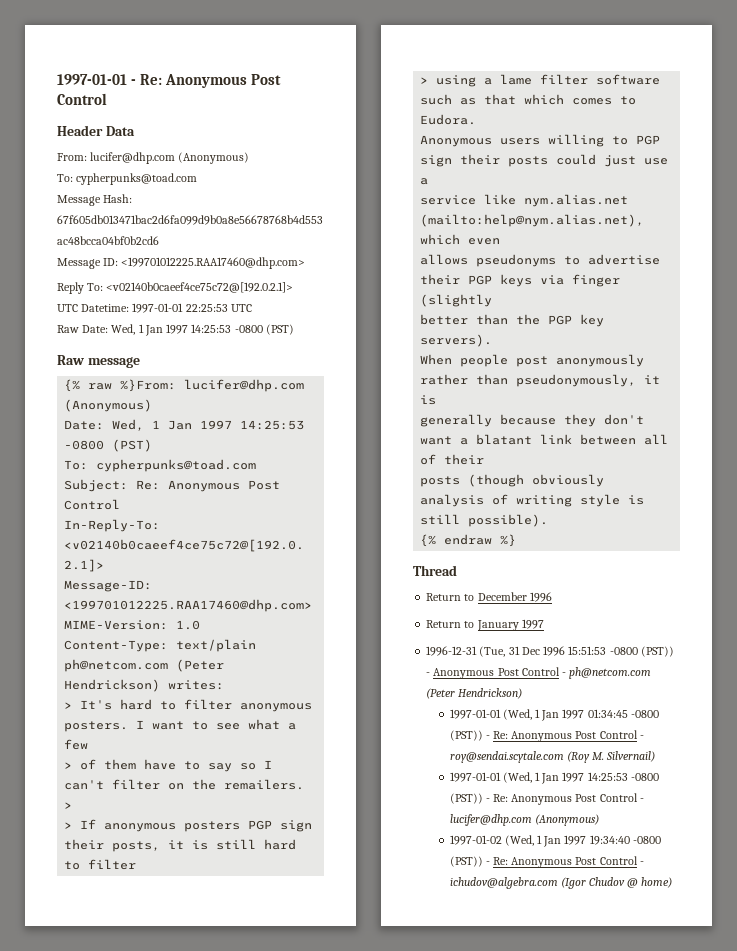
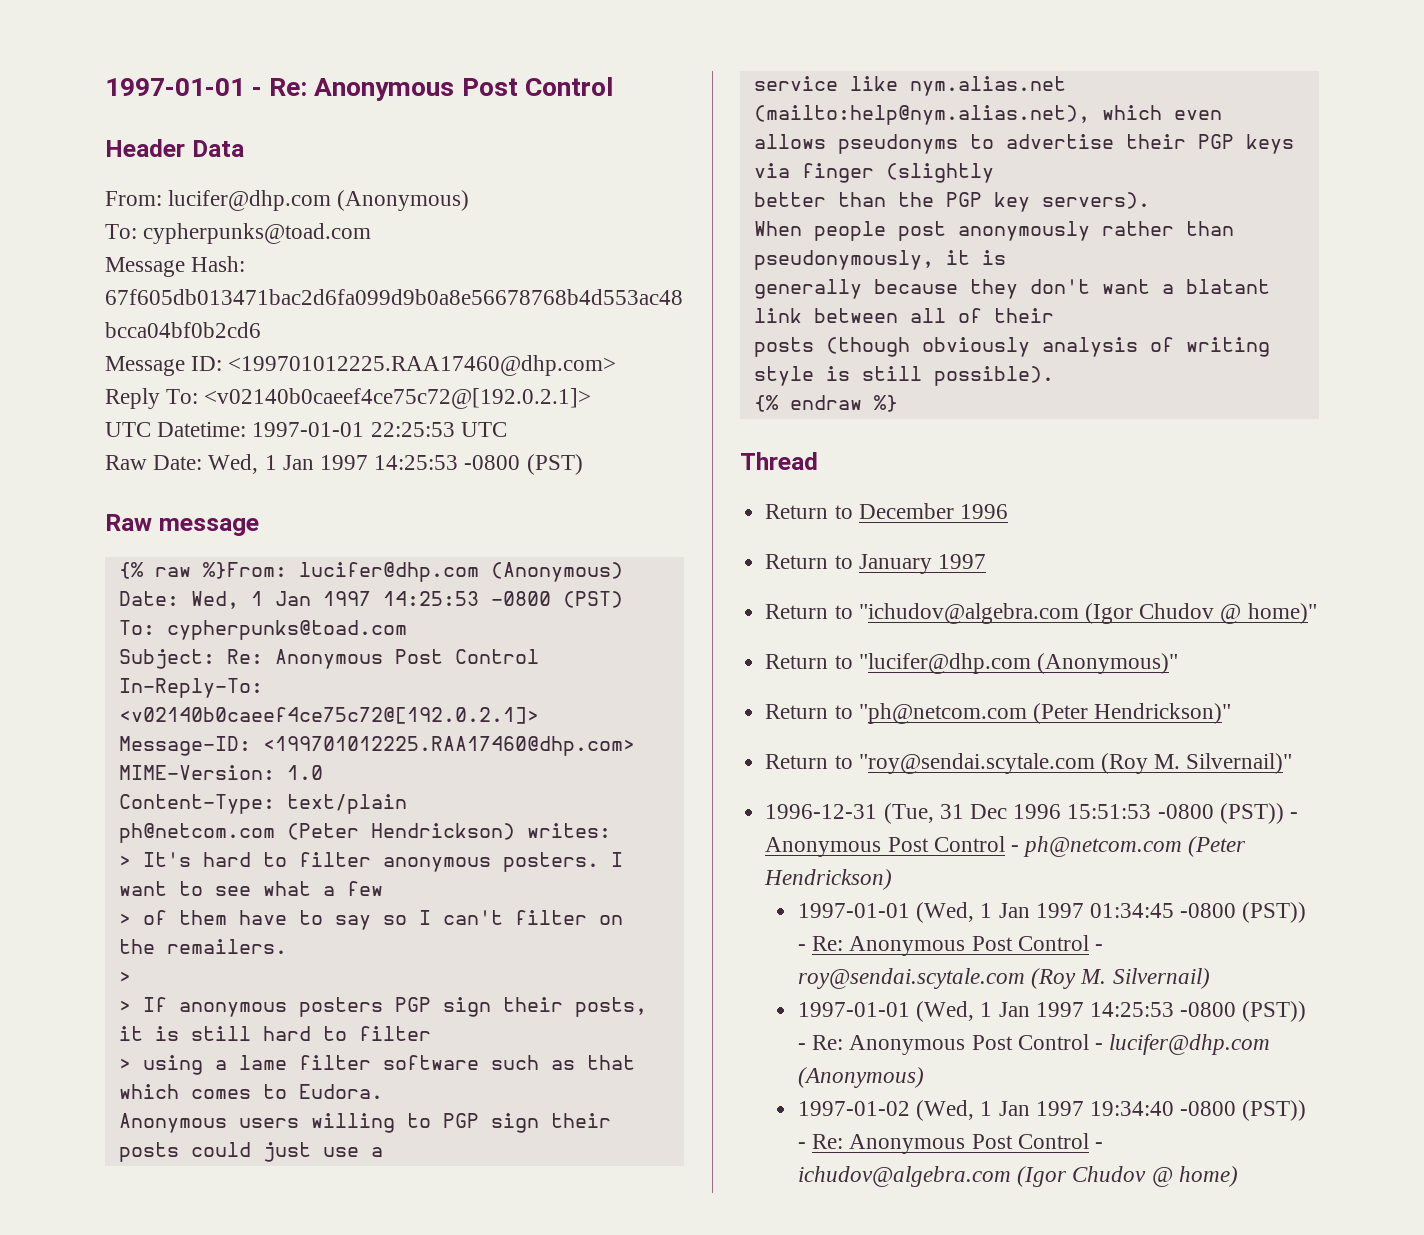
(544, 624) none -> [765,603,1317,624] [765,653,1178,674] [765,703,1232,724] [765,753,1293,774] // Return to "ichudov@algebra.com (Igor Chudov @ home)" // Return to "lucifer@dhp.com (Anonymous)" // Return to "ph@netcom.com (Peter Hendrickson)" // Return to "roy@sendai.scytale.com (Roy M. Silvernail)"

